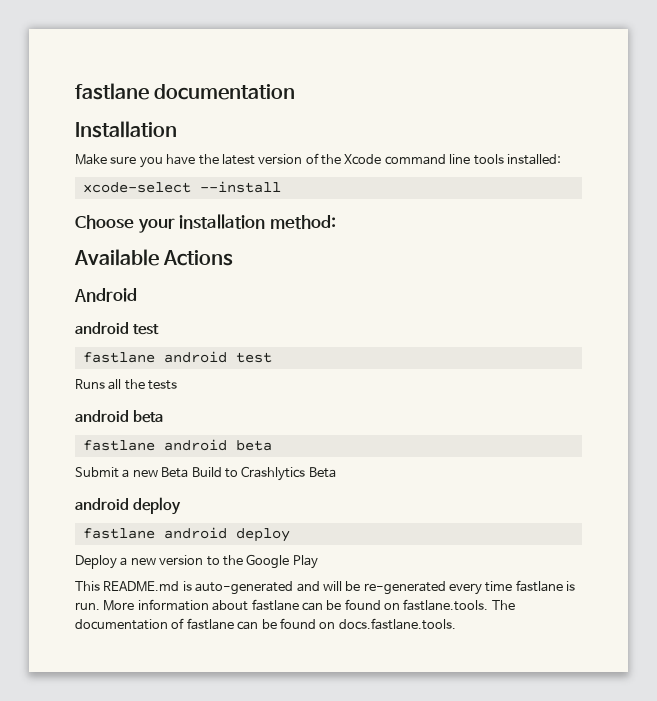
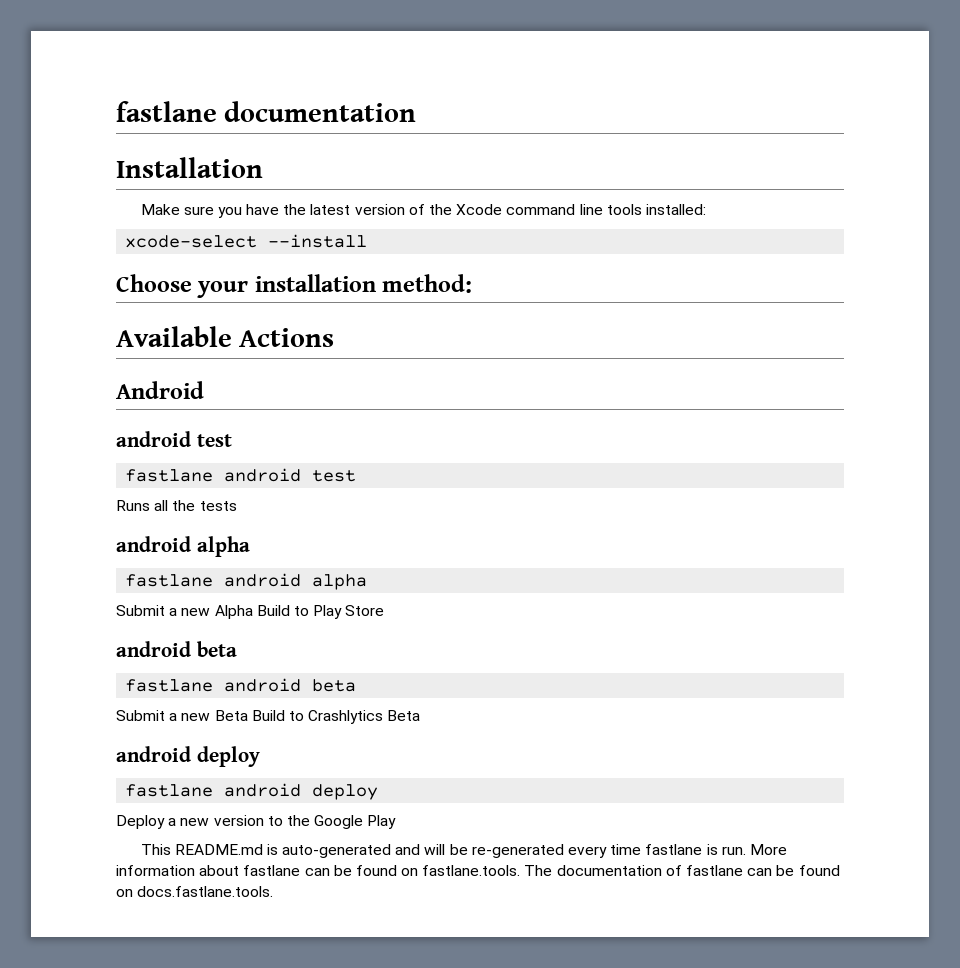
(178, 385) none -> [116,536,250,557] [125,573,368,590] [116,605,385,619] // android alpha // fastlane android alpha // Submit a new Alpha Build to Play Store

